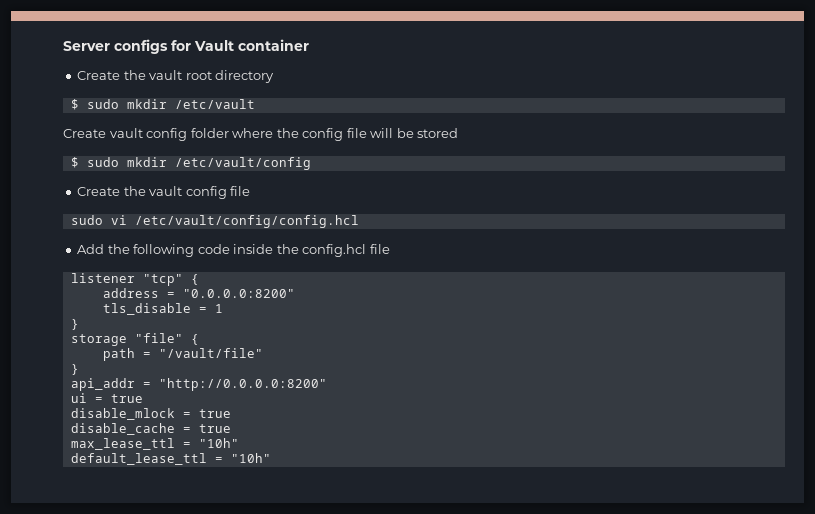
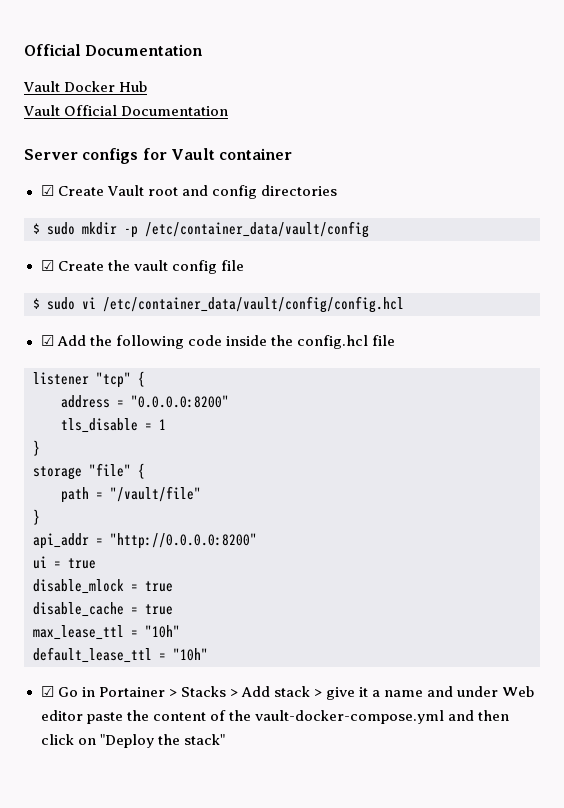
(63, 46) none -> [24,44,204,56] [23,81,148,92] [23,105,229,116] Official Documentation // Vault Docker Hub // Vault Official Documentation //
[77,70,275,83] [70,99,255,110] [63,128,459,141] [70,157,311,170] Create the vault root directory // $ sudo mkdir /etc/vault // Create vault config folder where the config file will be stored // $ sudo mkdir /etc/vault/config // -> [40,185,337,199] [33,221,369,238] [40,260,54,271] ☑ Create Vault root and config directories // $ sudo mkdir -p /etc/container_data/vault/config // ☑
(251, 191) none -> [33,298,40,309] $
[134,215,359,228] /etc/vault/config/config.hcl // -> [103,296,404,313] [40,335,54,346] /etc/container_data/vault/config/config.hcl // ☑
(271, 458) none -> [40,686,535,700] [40,710,509,724] [40,734,225,748] // ☑ Go in Portainer > Stacks > Add stack > give it a name and under Web editor paste the content of the vault-docker-compose.yml and then click on "Deploy the stack"

